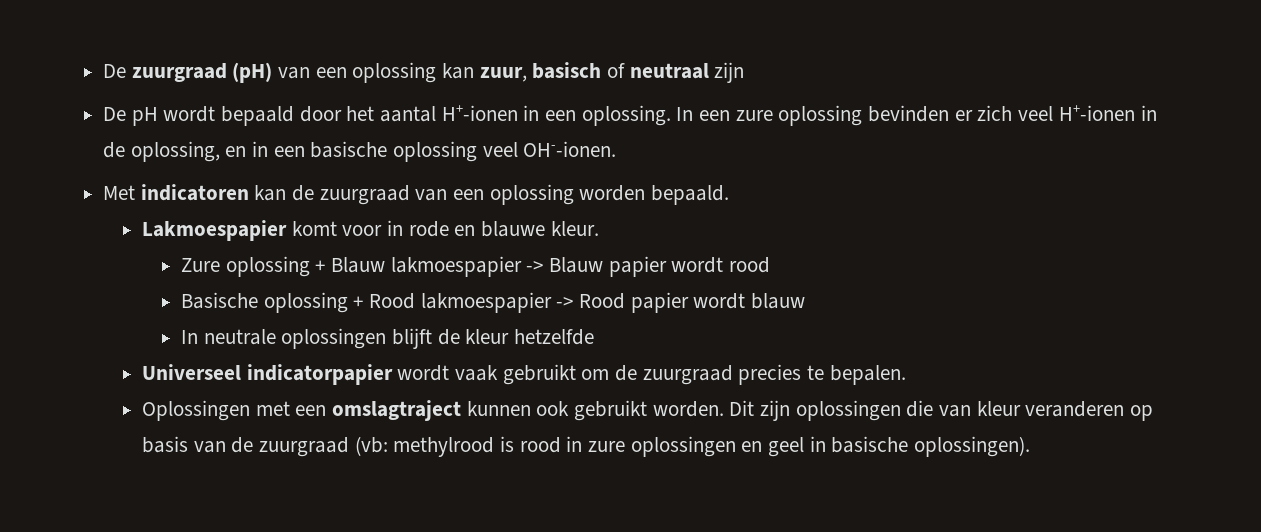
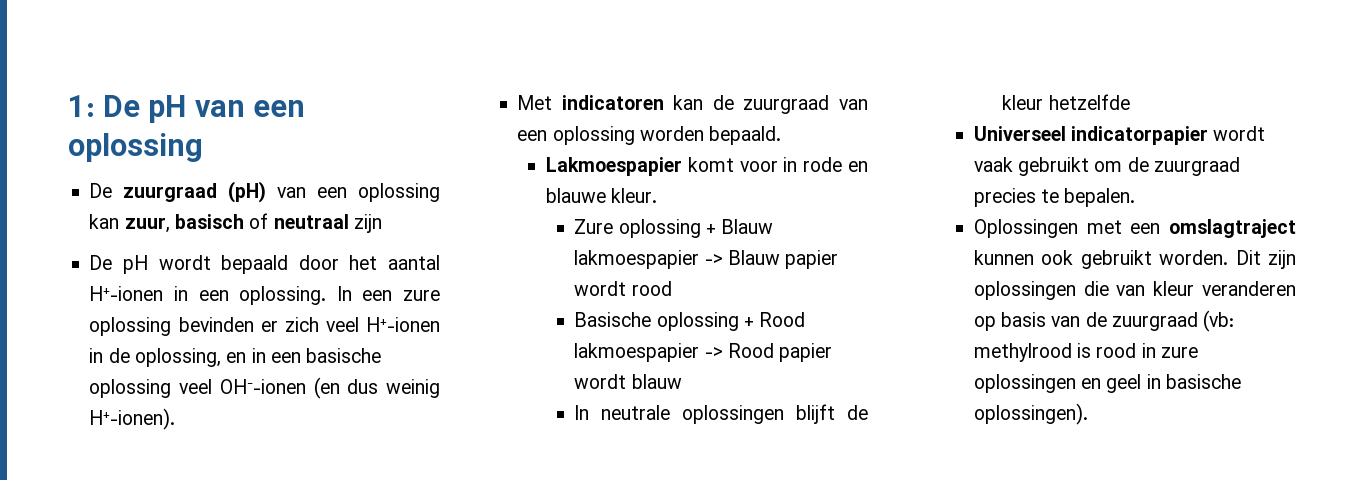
(103, 71) none -> [68,95,305,123] [68,133,203,162] 1: De pH van een oplossing //
[523,141,617,157] OH--ionen. -> [219,377,440,399] [89,408,176,430] OH--ionen (en dus weinig H+-ionen).

